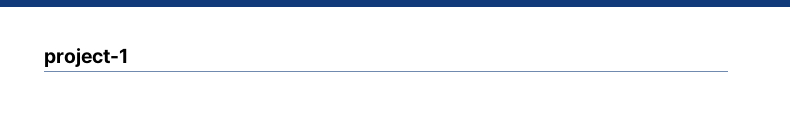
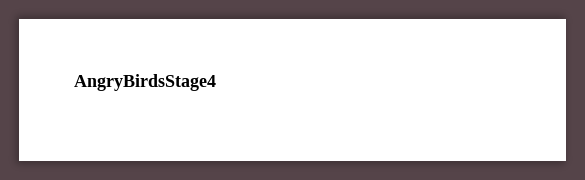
[44,48,128,67] project-1 -> [74,74,216,91] AngryBirdsStage4

